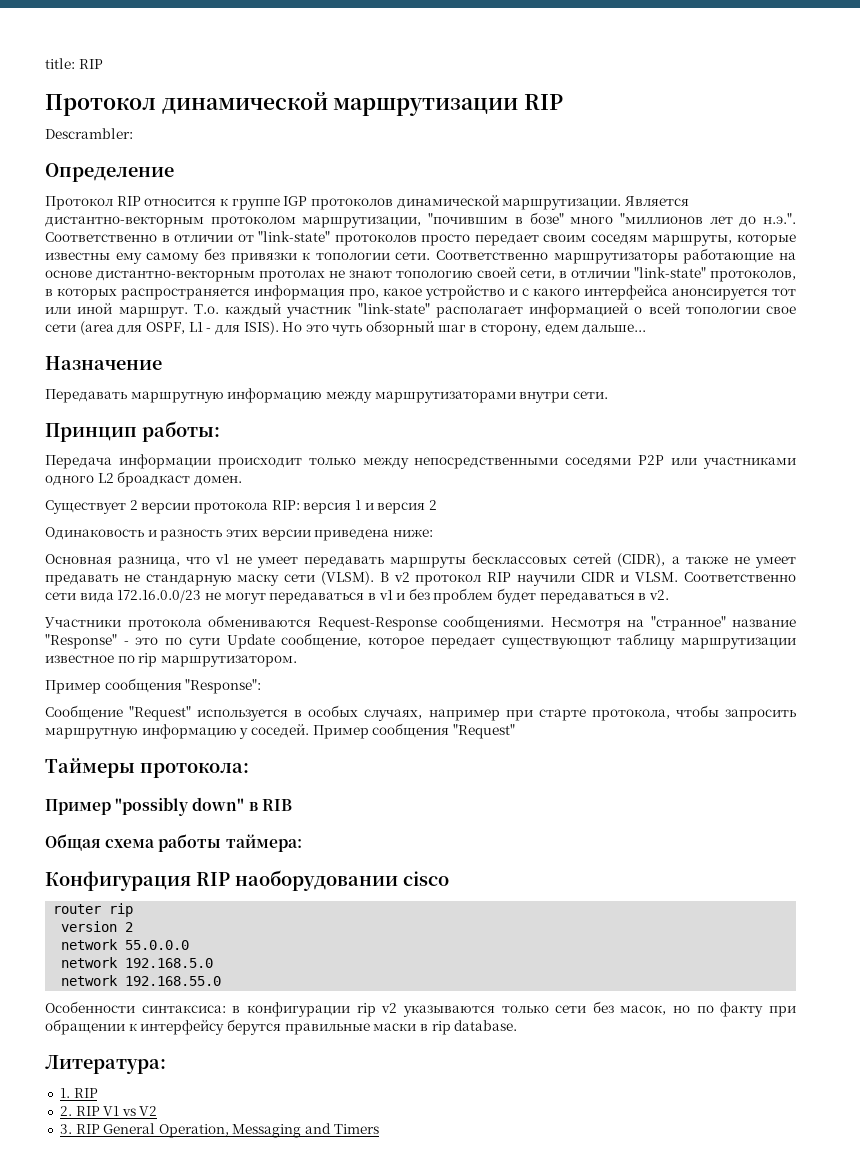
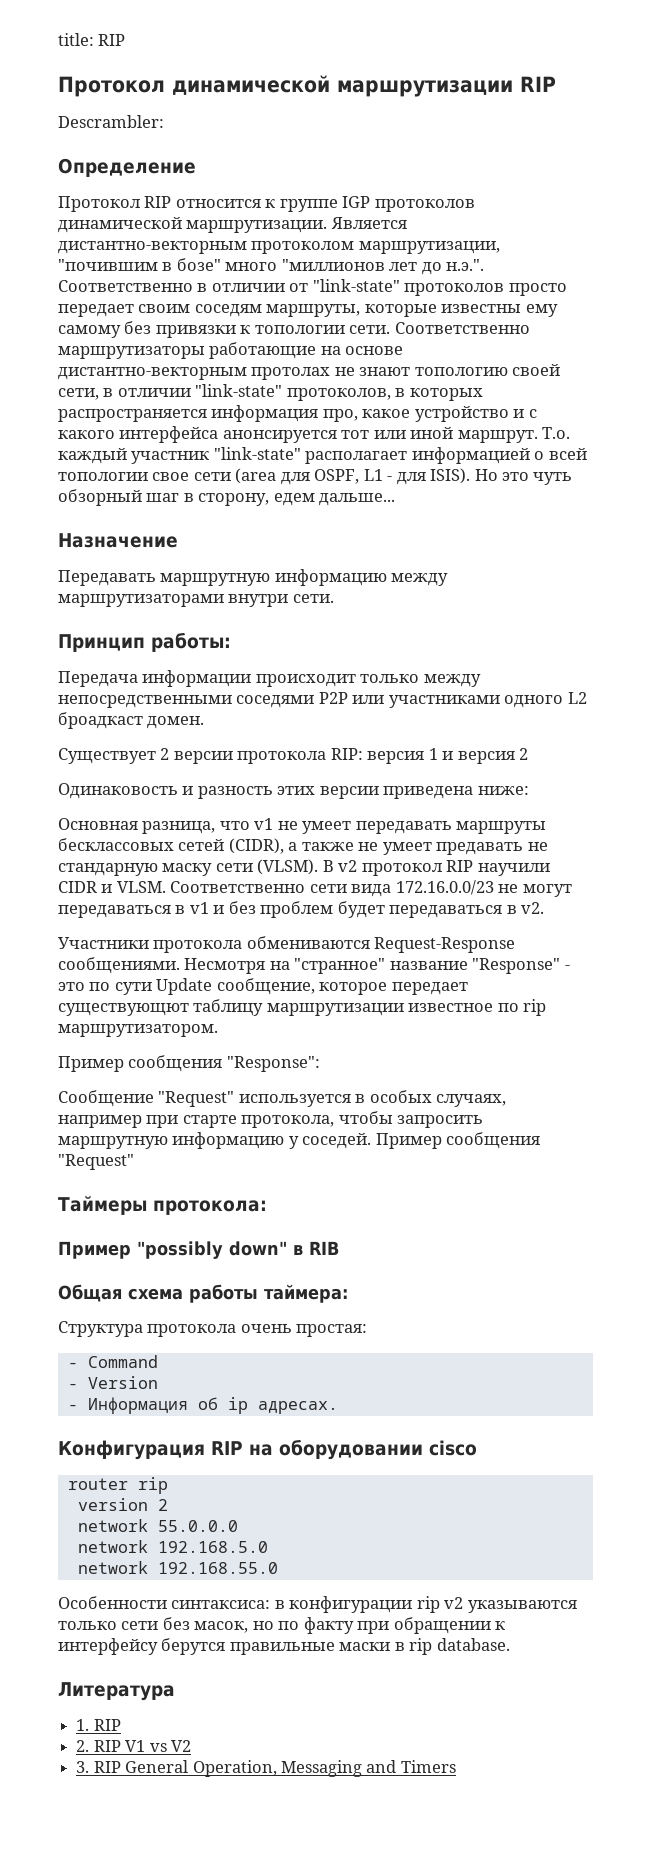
(302, 843) none -> [58,1321,368,1337] [67,1355,158,1368] [67,1376,158,1389] [67,1397,338,1414] // Структура протокола очень простая: // - Command // - Version // - Информация об ip адресах.
[235,870,398,891] наоборудовании -> [249,1439,423,1460] на оборудовании
[45,1055,166,1074] Литература: -> [58,1682,175,1701] Литература

